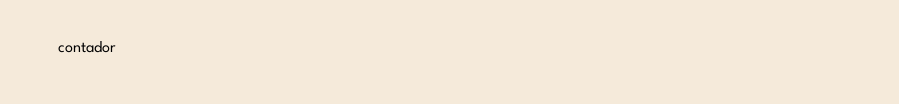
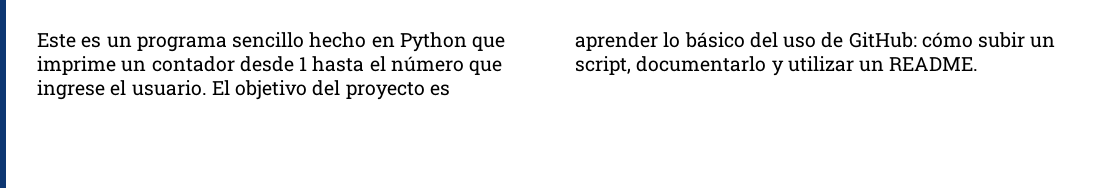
[58,41,116,53] contador -> [37,32,506,52] [37,56,503,75] [37,80,450,100] [575,32,1056,51] [575,56,979,76] Este es un programa sencillo hecho en Python que imprime un contador desde 1 hasta el número que ingrese el usuario. El objetivo del proyecto es aprender lo básico del uso de GitHub: cómo subir un script, documentarlo y utilizar un README.

